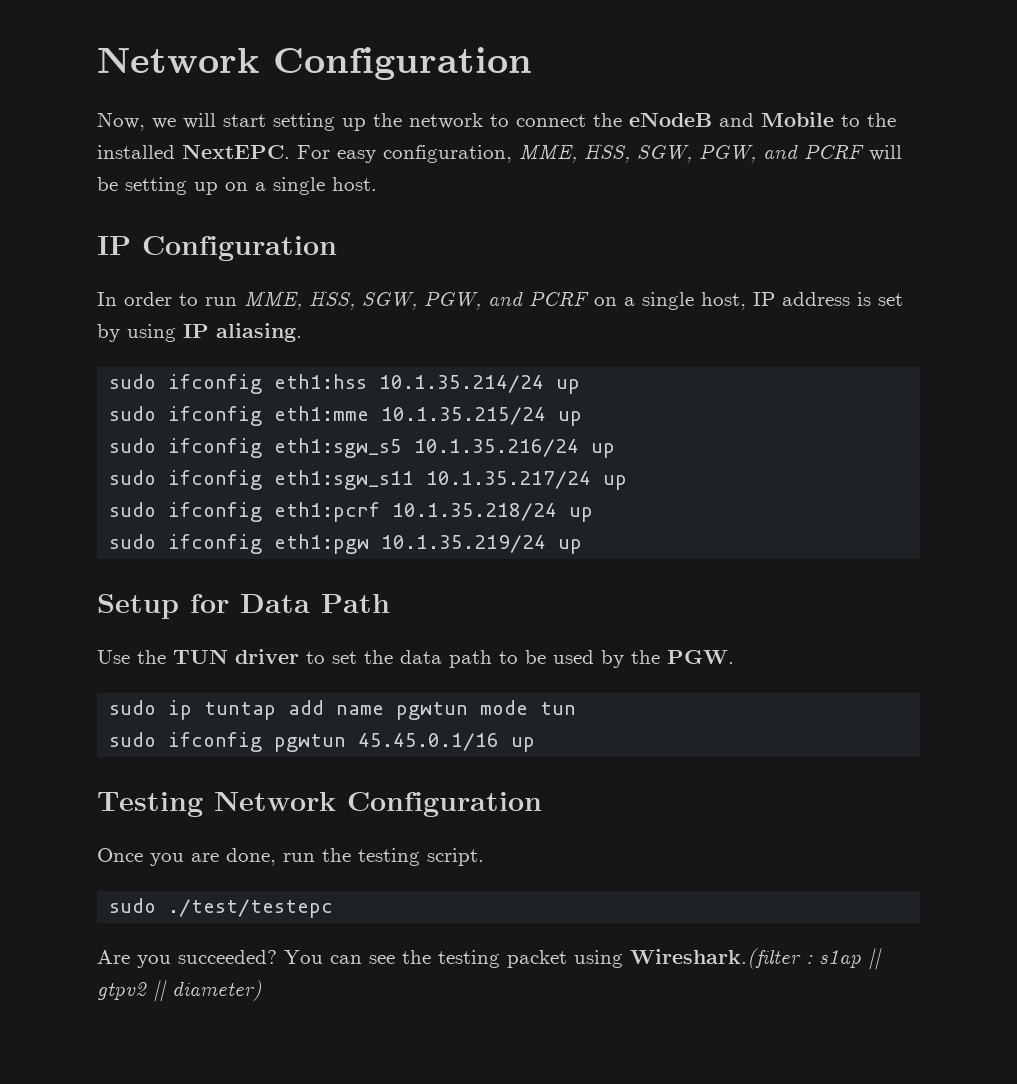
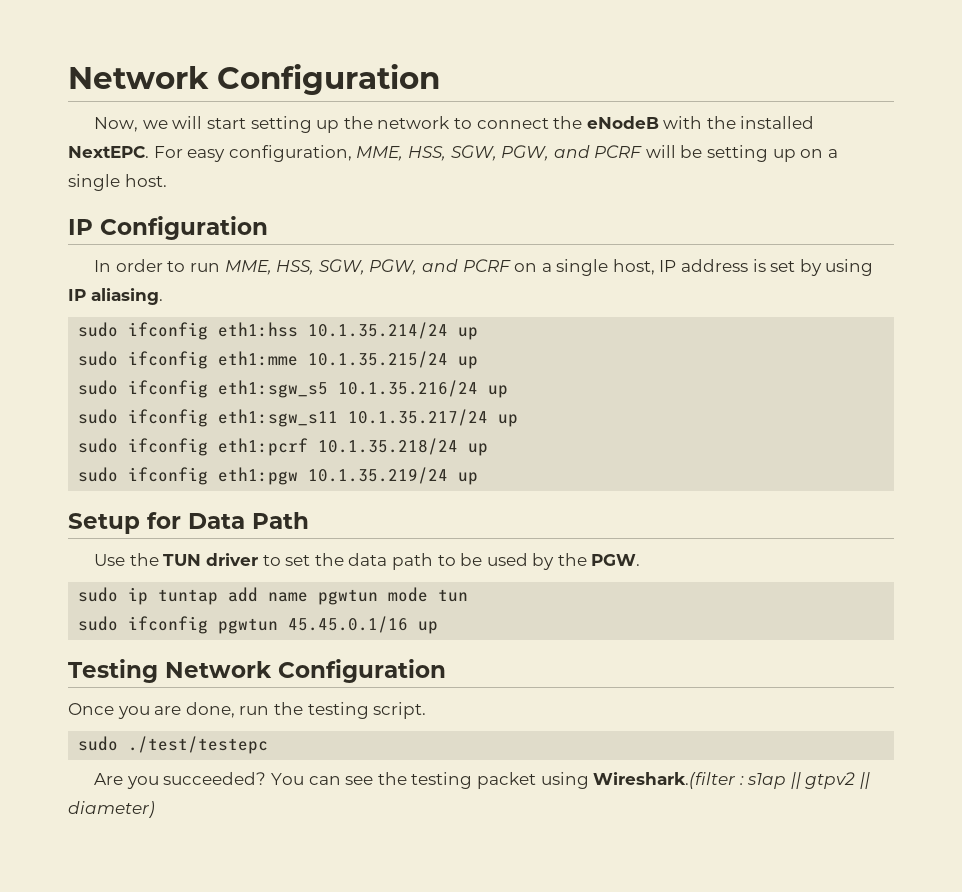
[719,112,860,127] and Mobile to -> [663,116,703,129] with

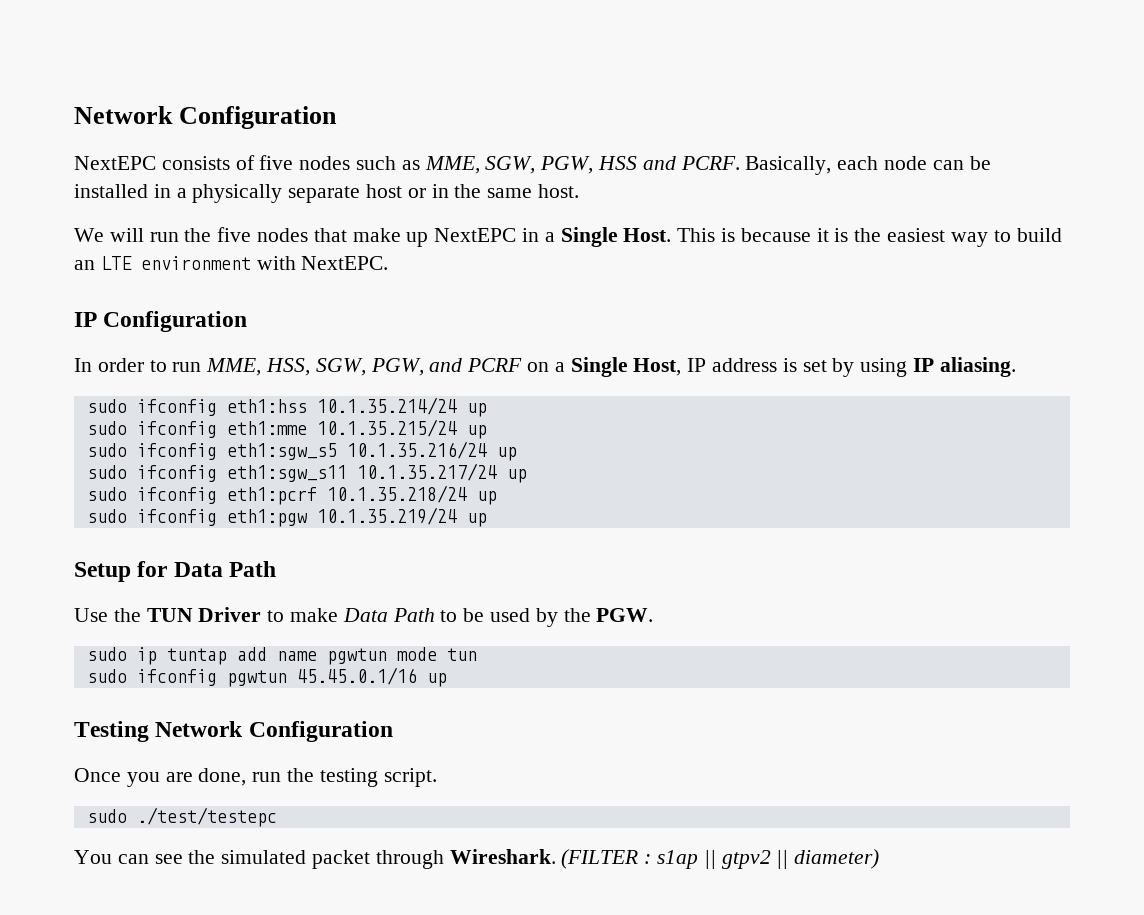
[68,64,440,95] [94,116,815,133] [68,145,838,162] [68,174,167,191] Network Configuration // Now, we will start setting up the network to connect the eNodeB with the installed NextEPC. For easy configuration, MME, HSS, SGW, PGW, and PCRF will be setting up on a single host. -> [74,106,338,129] [74,155,991,175] [74,184,580,203] [74,227,1062,247] [74,256,389,270] Network Configuration // NextEPC consists of five nodes such as MME, SGW, PGW, HSS and PCRF. Basically, each node can be installed in a physically separate host or in the same host. // We will run the five nodes that make up NextEPC in a Single Host. This is because it is the easiest way to build an LTE environment with NextEPC.
[556,259,655,276] single host, -> [570,357,682,377] Single Host,
[205,553,433,570] driver to set the data path -> [198,607,435,622] Driver to make Data Path
[94,772,267,789] Are you succeeded? -> (277, 817) none
[411,772,737,789] testing packet using Wireshark.(filter -> [221,849,639,869] simulated packet through Wireshark. (FILTER

